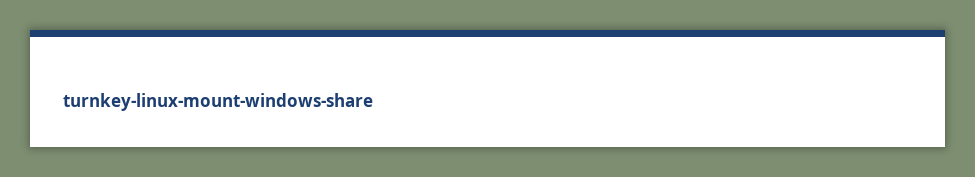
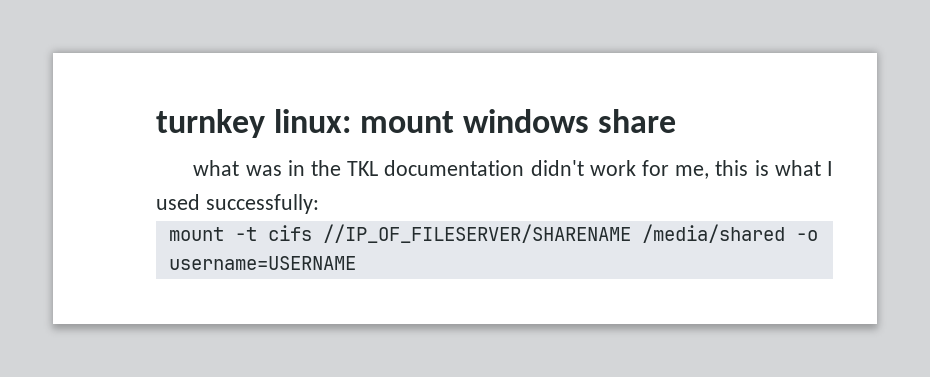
[63,93,373,111] turnkey-linux-mount-windows-share -> [156,109,677,138] [193,160,834,179] [156,194,319,214] [168,224,818,243] [168,256,356,270] turnkey linux: mount windows share // what was in the TKL documentation didn't work for me, this is what I used successfully: // mount -t cifs //IP_OF_FILESERVER/SHARENAME /media/shared -o username=USERNAME

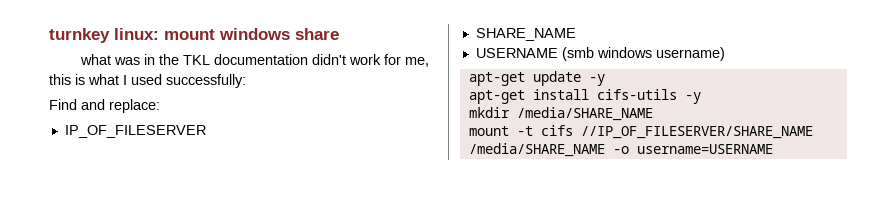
(319, 204) none -> [49,99,160,113] [64,125,206,138] [475,28,576,41] [475,47,725,61] [468,71,605,86] [468,89,701,104] [468,107,653,121] // Find and replace: // IP_OF_FILESERVER // SHARE_NAME // USERNAME (smb windows username) // apt-get update -y // apt-get install cifs-utils -y // mkdir /media/SHARE_NAME
[322,224,785,243] //IP_OF_FILESERVER/SHARENAME /media/shared -> [580,126,813,139] [468,143,605,157] //IP_OF_FILESERVER/SHARE_NAME /media/SHARE_NAME

